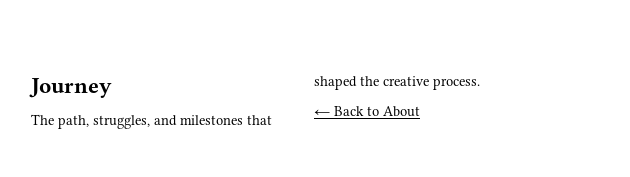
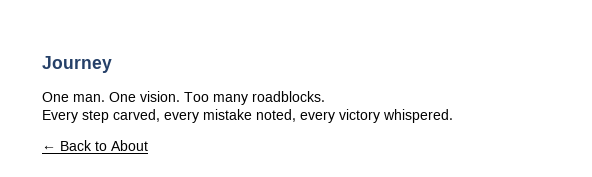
[31,114,272,129] [314,76,480,90] The path, struggles, and milestones that shaped the creative process. -> [42,91,325,105] [42,109,453,123] One man. One vision. Too many roadblocks. // Every step carved, every mistake noted, every victory whispered.

